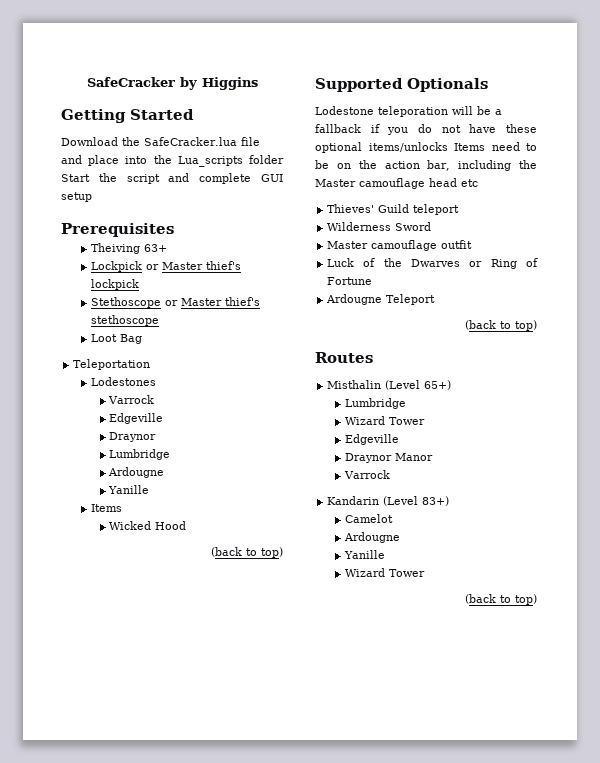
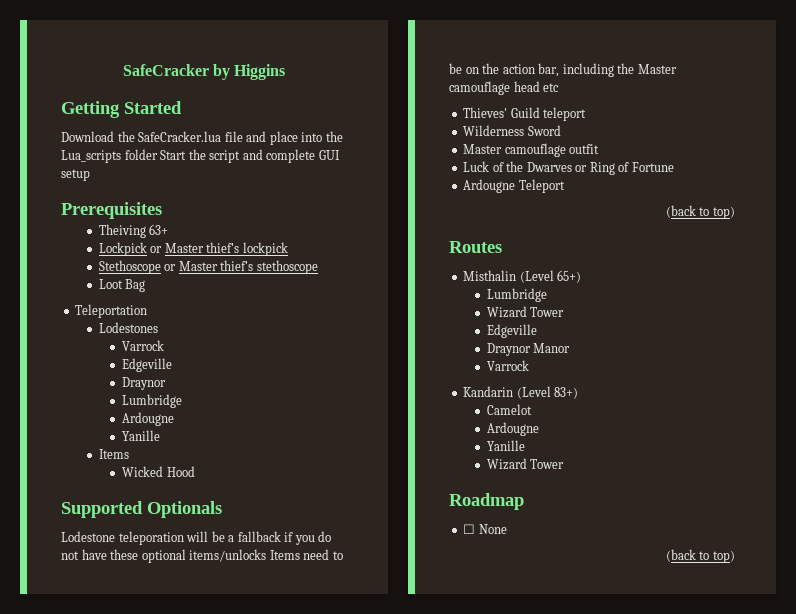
[211,547,283,558] // (back to top) -> (195, 471) none
(426, 573) none -> [449,493,524,510] [463,524,507,534] // Roadmap // ☐ None

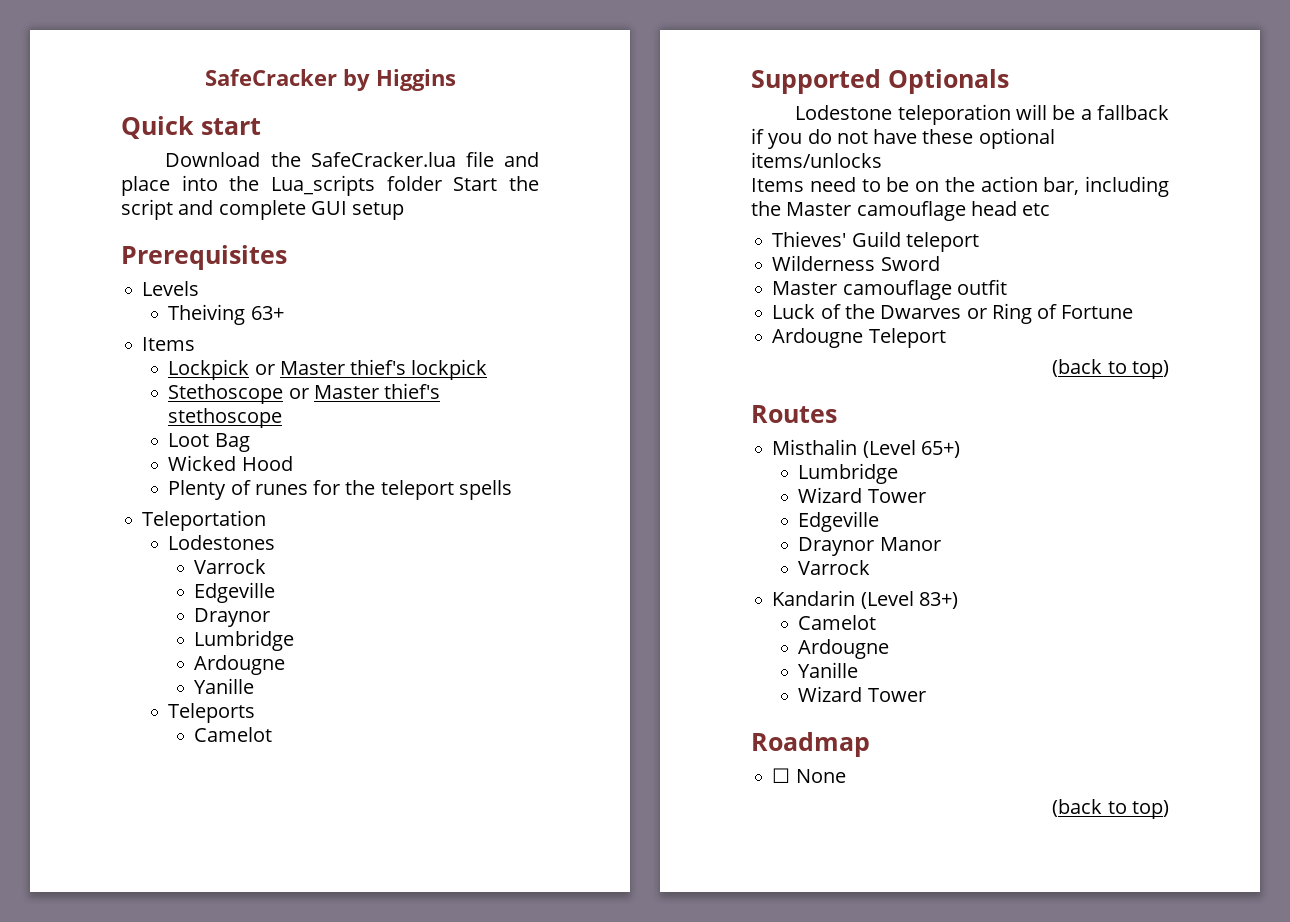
[61,101,182,118] Getting Started -> [121,116,261,139] Quick start
(162, 210) none -> [142,281,200,296] // Levels
(169, 229) none -> [142,337,196,351] // Items
(146, 285) none -> [168,455,293,471] [168,480,513,500] // Wicked Hood // Plenty of runes for the teleport spells
[98,449,129,459] [122,466,195,477] Items // Wicked Hood -> [168,703,256,723] [194,727,273,742] Teleports // Camelot
(267, 555) none -> (882, 160) //

